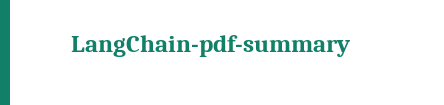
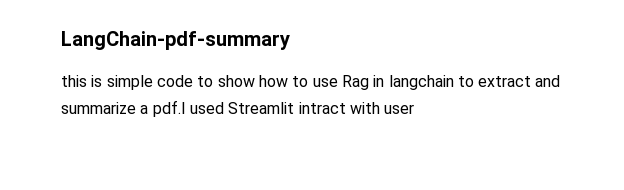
(351, 46) none -> [61,75,561,90] [61,100,415,117] // this is simple code to show how to use Rag in langchain to extract and summarize a pdf.I used Streamlit intract with user

